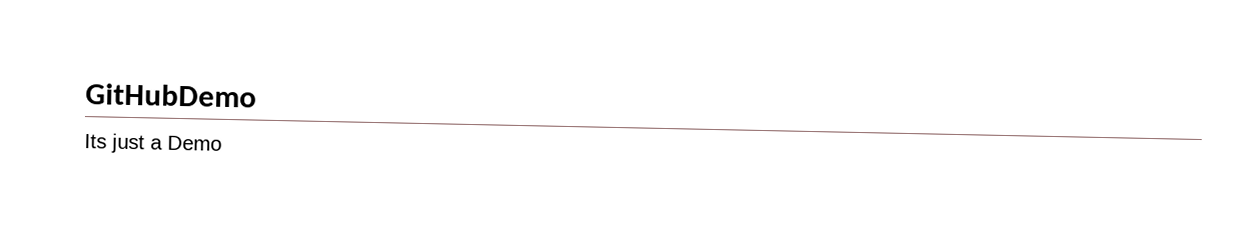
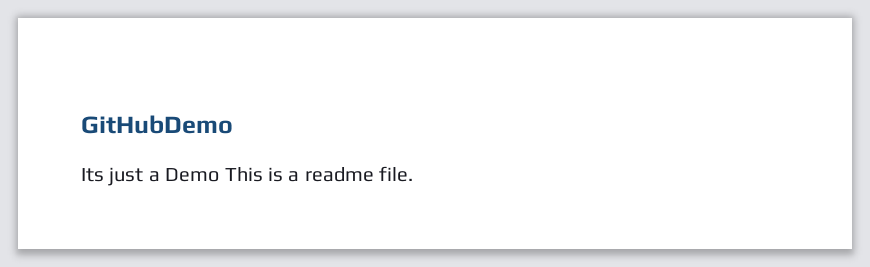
(222, 143) none -> [224,166,414,182] This is a readme file.

